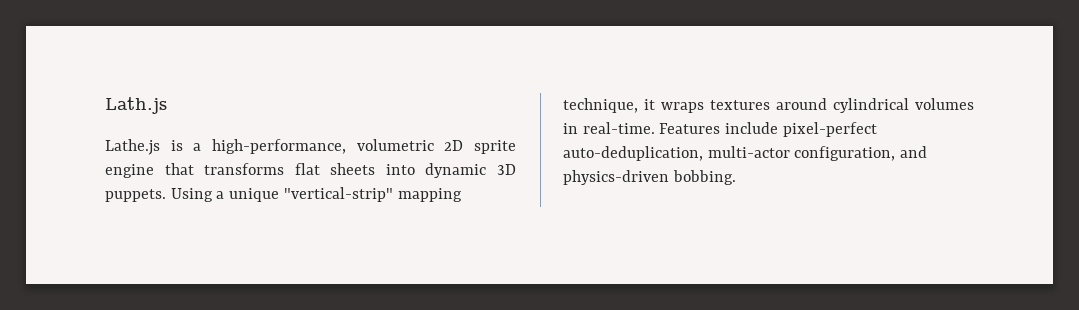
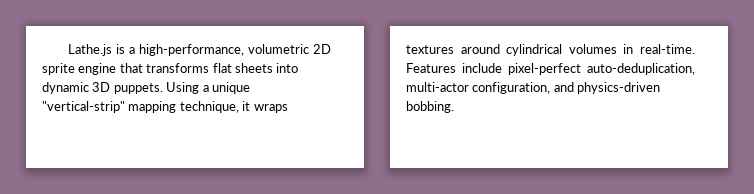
[105,97,167,114] Lath.js // -> (67, 50) none

